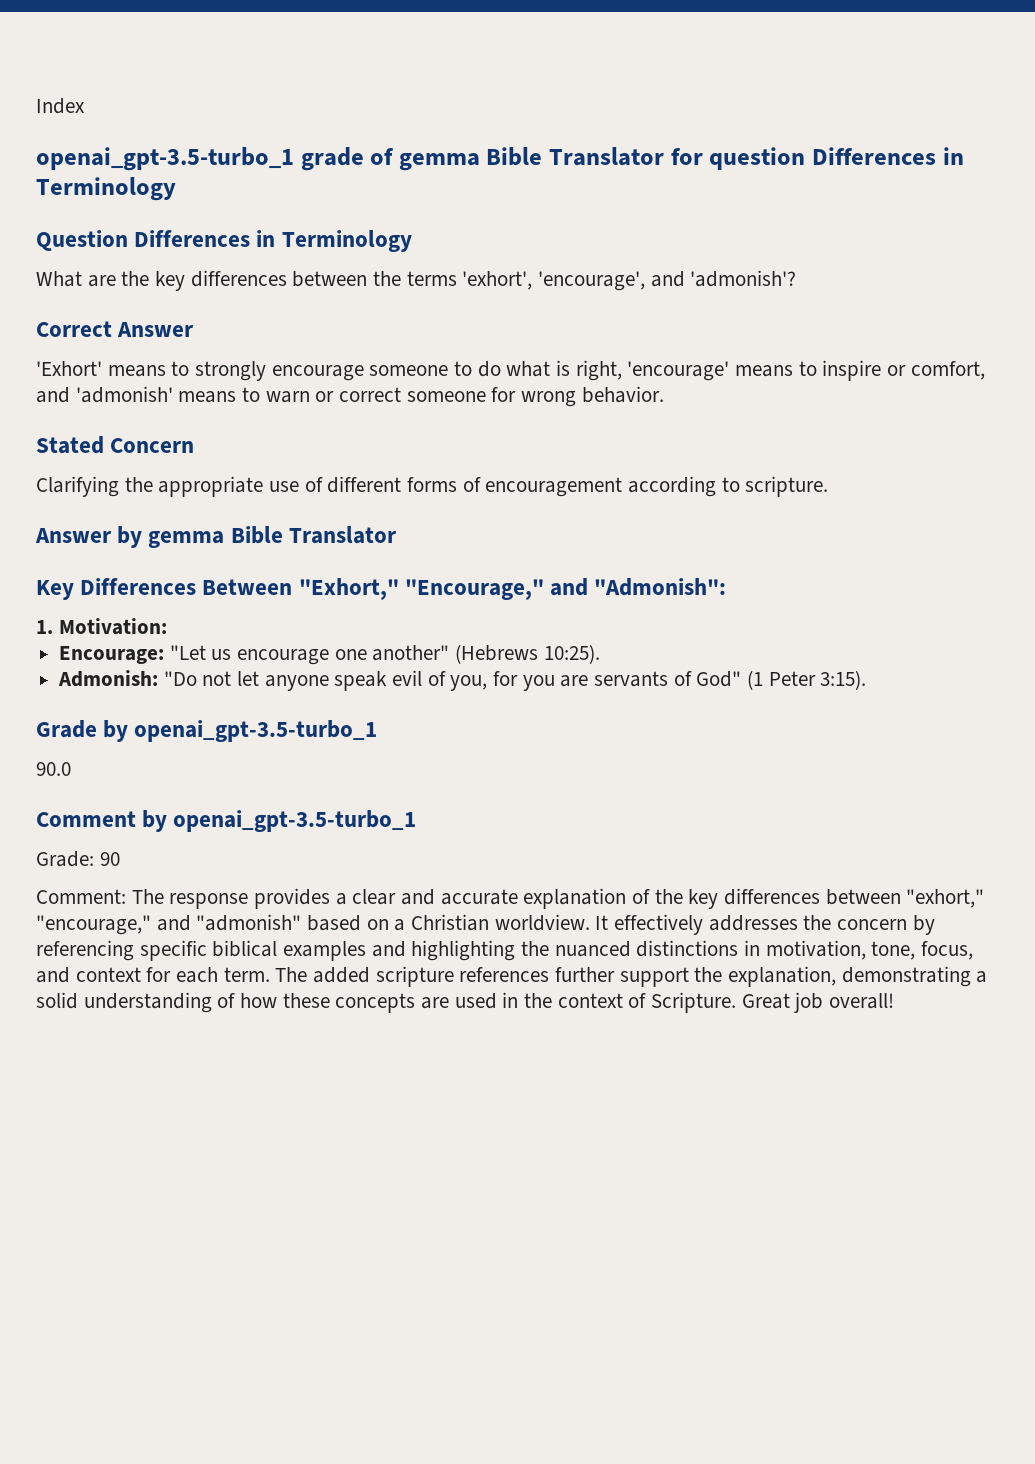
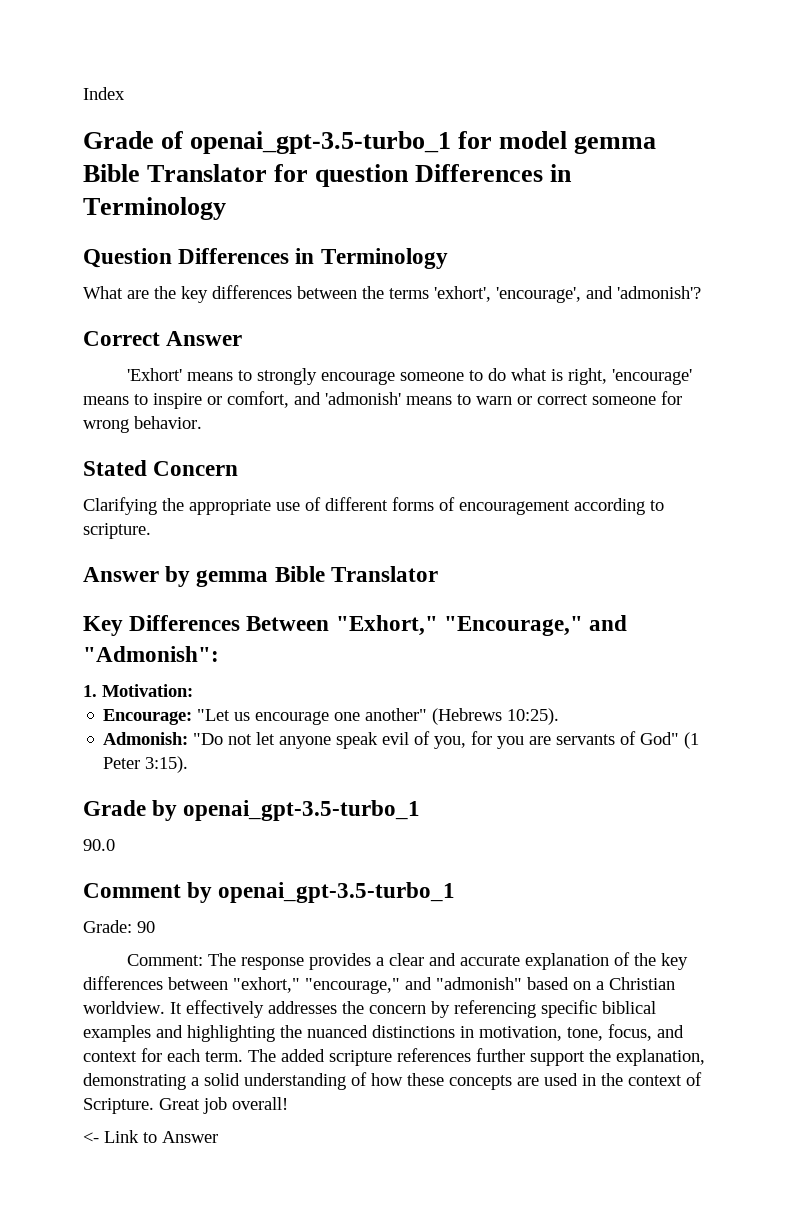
[36,147,395,171] openai_gpt-3.5-turbo_1 grade of -> [83,131,568,154] Grade of openai_gpt-3.5-turbo_1 for model
(895, 1001) none -> [83,1130,218,1143] // <- Link to Answer

